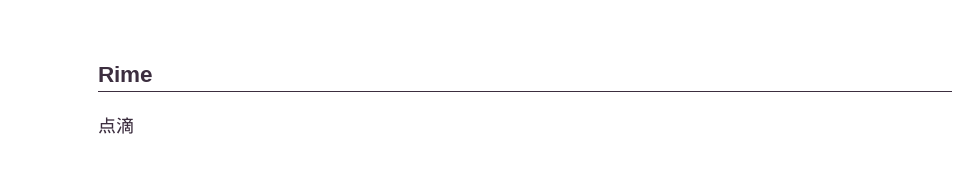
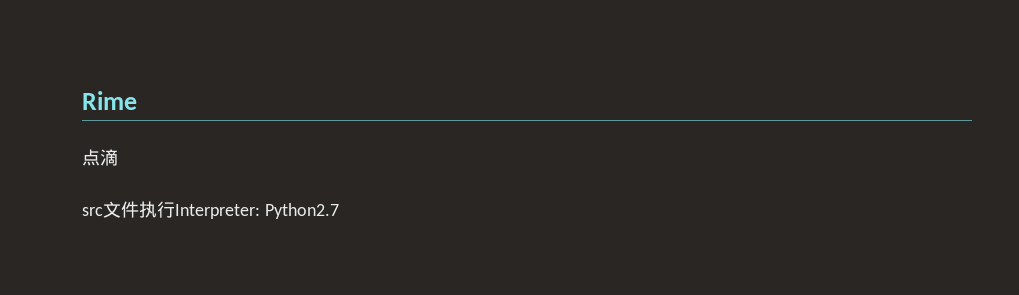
(134, 125) none -> [82,201,339,219] // src文件执行Interpreter: Python2.7

